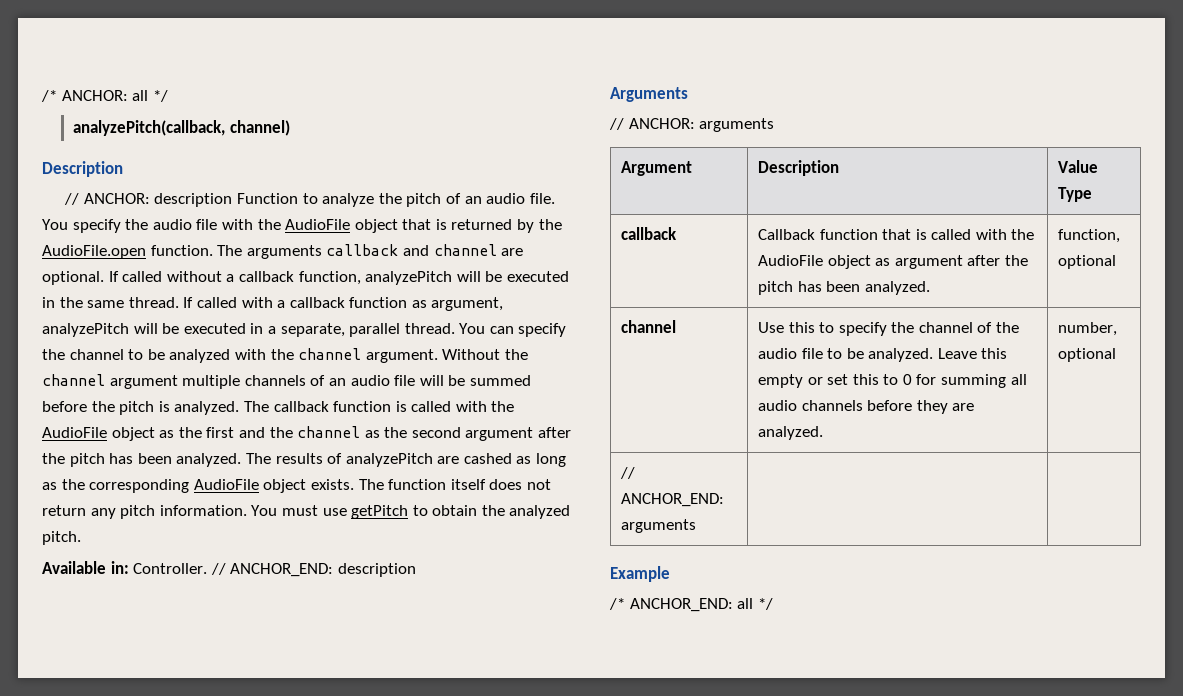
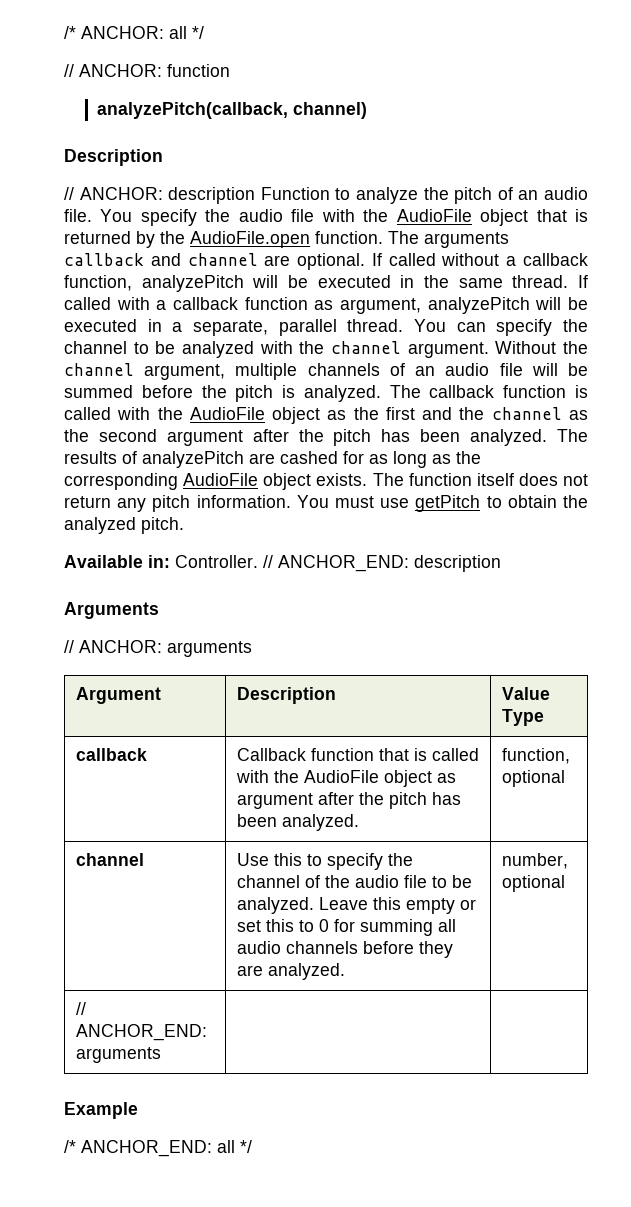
(168, 96) none -> [64,64,230,77] // // ANCHOR: function
[109,375,178,389] argument -> [144,364,226,380] argument,
(512, 458) none -> [343,451,364,464] for

